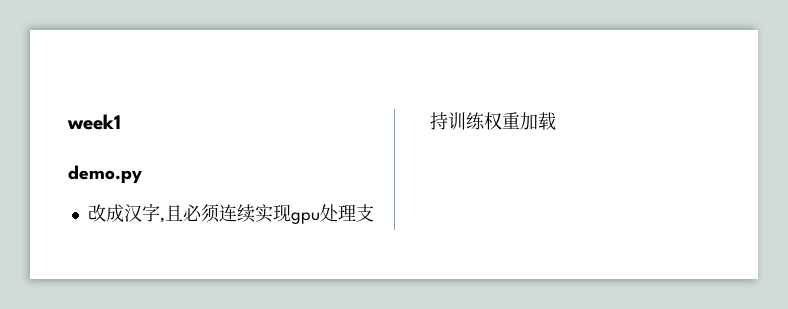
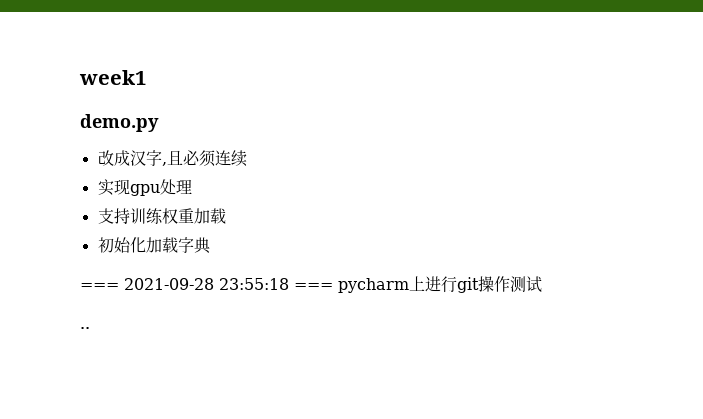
(255, 213) none -> (247, 158) //
(356, 212) none -> (192, 186) //
(556, 121) none -> [97,237,211,254] [80,276,542,293] [80,327,90,329] // 初始化加载字典 // === 2021-09-28 23:55:18 === pycharm上进行git操作测试 // ..

